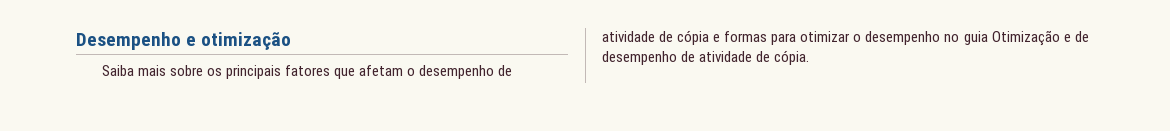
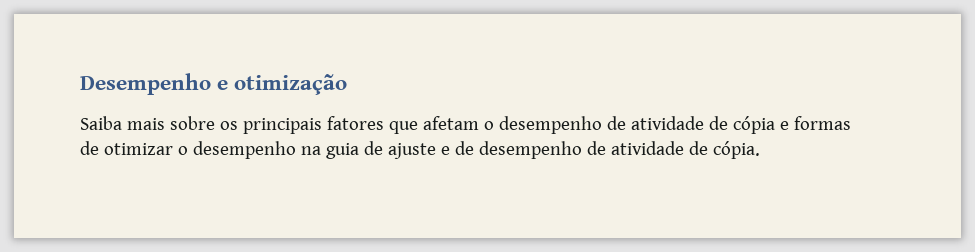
[771,33,797,45] para -> [80,141,99,155] de
[944,30,1060,46] no guia Otimização -> [300,141,436,159] na guia de ajuste

